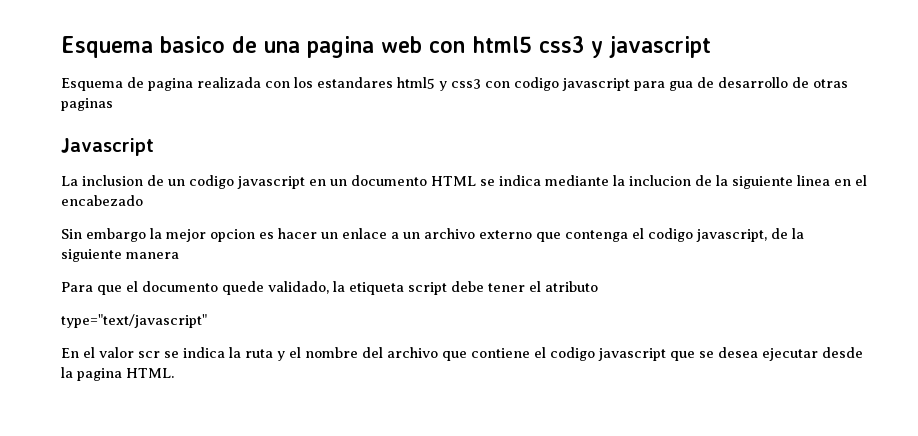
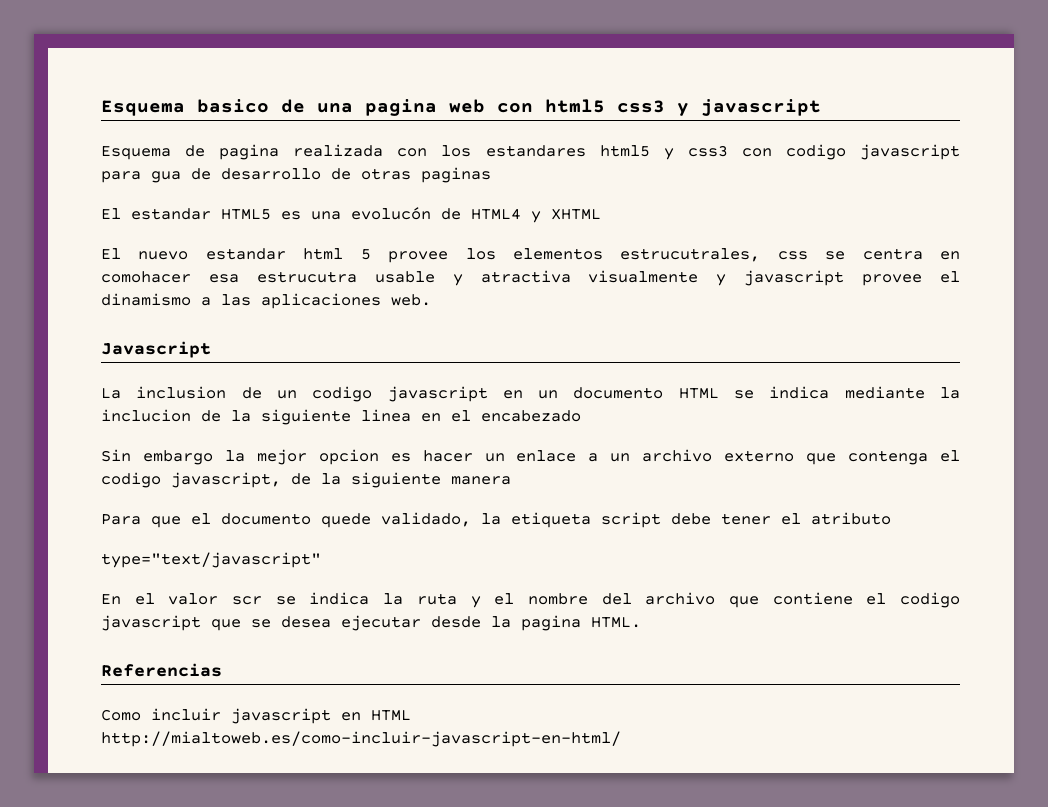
(113, 104) none -> [101,207,601,223] [101,248,960,263] [101,270,960,286] [101,293,431,309] // El estandar HTML5 es una evolucón de HTML4 y XHTML // El nuevo estandar html 5 provee los elementos estrucutrales, css se centra en comohacer esa estrucutra usable y atractiva visualmente y javascript provee el dinamismo a las aplicaciones web.
(174, 373) none -> [101,663,222,677] [101,708,411,724] [101,731,621,747] // Referencias // Como incluir javascript en HTML // http://mialtoweb.es/como-incluir-javascript-en-html/

